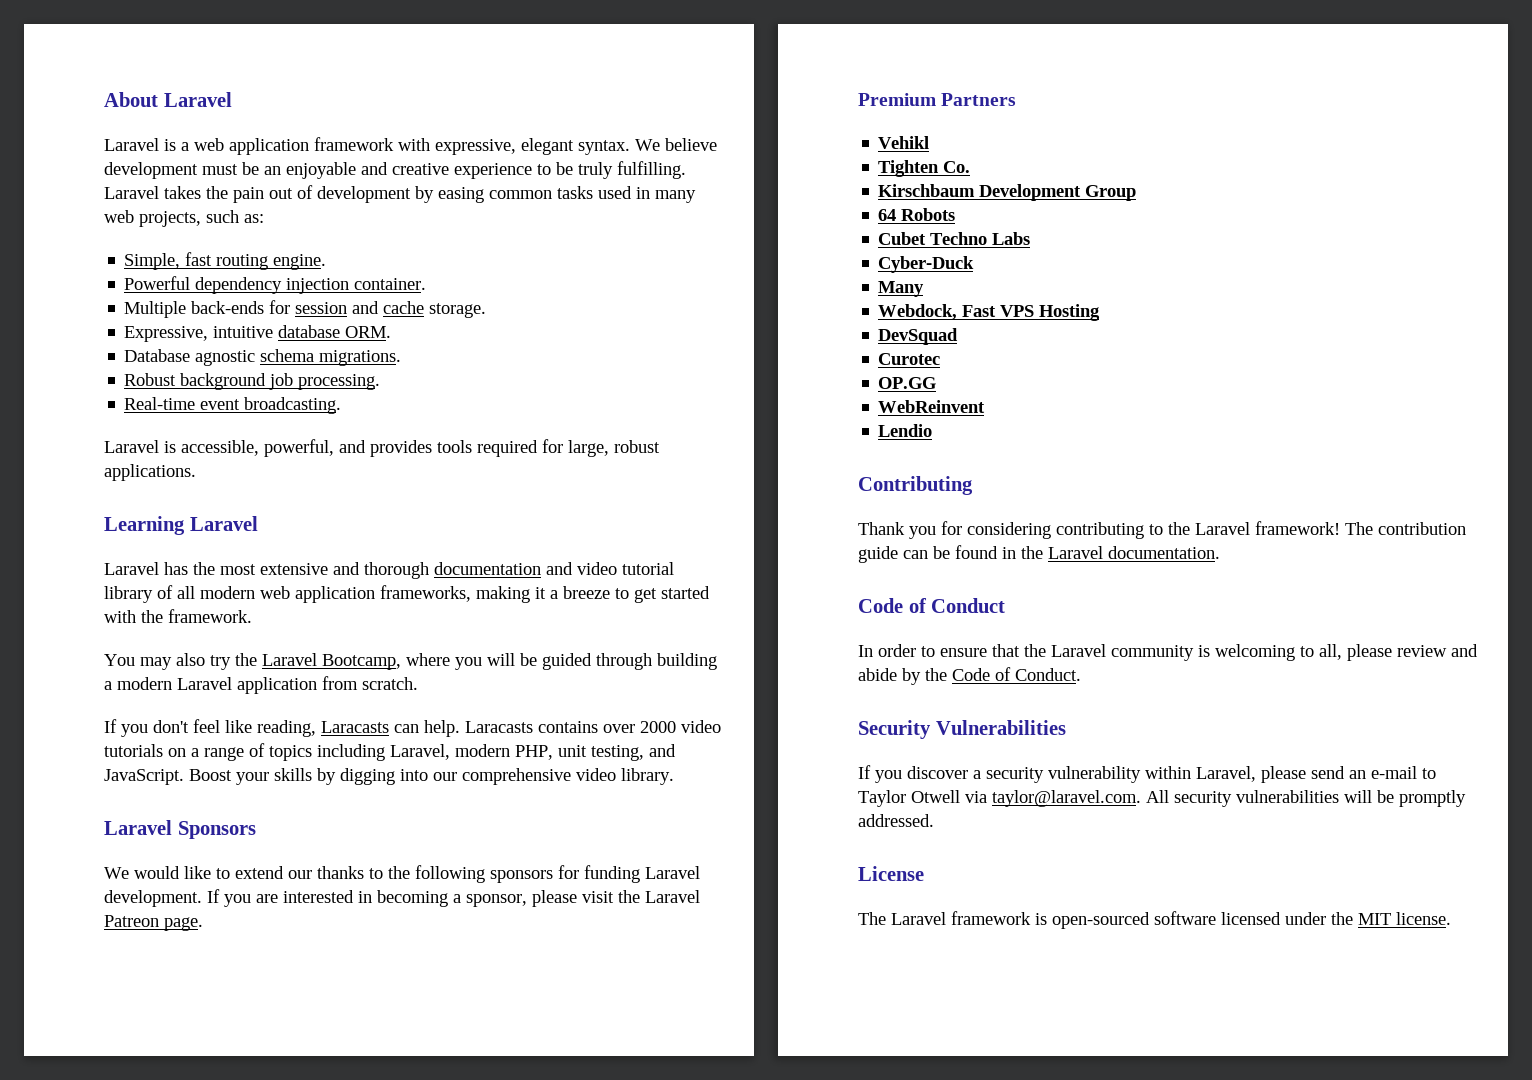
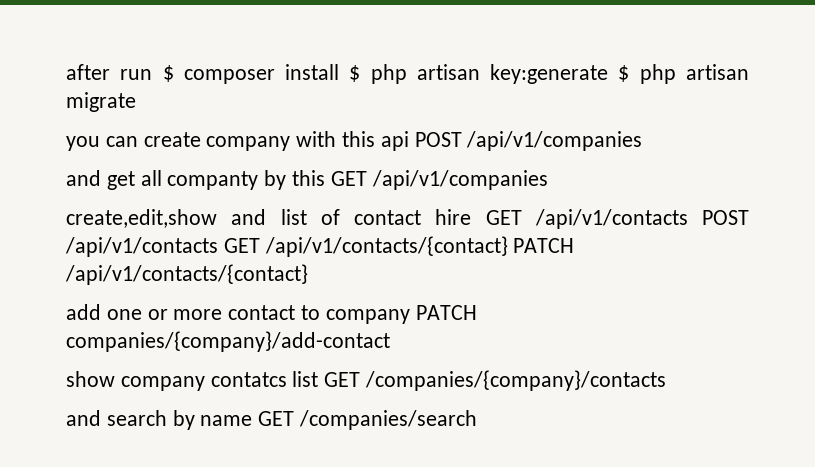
[104,92,232,107] [104,137,717,155] [104,161,686,179] [104,185,696,203] [104,210,264,227] [124,252,327,270] [124,276,427,294] [124,300,487,318] [124,325,392,342] [124,349,402,366] [124,373,381,390] [124,397,342,414] [104,439,660,457] [104,464,196,481] [104,516,258,535] [104,562,674,579] [104,585,710,603] [104,609,252,623] [104,653,717,670] [104,676,418,694] [104,719,721,737] [104,743,676,761] [104,768,674,785] [104,820,256,839] [104,865,700,883] [104,889,700,907] [104,915,203,931] [858,93,1017,106] [878,136,930,149] [878,160,971,177] [878,184,1137,201] [878,208,956,221] [878,232,1031,245] [878,256,975,273] [878,281,925,297] [878,304,1101,321] [878,328,959,345] [878,353,941,365] [878,377,937,389] [878,400,986,413] [878,424,933,437] [858,476,973,495] [858,521,1466,539] [858,545,1220,563] [858,598,1006,613] [858,644,1478,661] [858,667,1081,685] [858,720,1066,739] [858,765,1436,783] [858,790,1466,807] [858,814,934,827] [858,866,924,881] [858,911,1451,929] About Laravel // Laravel is a web application framework with expressive, elegant syntax. We believe development must be an enjoyable and creative experience to be truly fulfilling. Laravel takes the pain out of development by easing common tasks used in many web projects, such as: // Simple, fast routing engine. // Powerful dependency injection container. // Multiple back-ends for session and cache storage. // Expressive, intuitive database ORM. // Database agnostic schema migrations. // Robust background job processing. // Real-time event broadcasting. // Laravel is accessible, powerful, and provides tools required for large, robust applications. // Learning Laravel // Laravel has the most extensive and thorough documentation and video tutorial library of all modern web application frameworks, making it a breeze to get started with the framework. // You may also try the Laravel Bootcamp, where you will be guided through building a modern Laravel application from scratch. // If you don't feel like reading, Laracasts can help. Laracasts contains over 2000 video tutorials on a range of topics including Laravel, modern PHP, unit testing, and JavaScript. Boost your skills by digging into our comprehensive video library. // Laravel Sponsors // We would like to extend our thanks to the following sponsors for funding Laravel development. If you are interested in becoming a sponsor, please visit the Laravel Patreon page. // Premium Partners // Vehikl // Tighten Co. // Kirschbaum Development Group // 64 Robots // Cubet Techno Labs // Cyber-Duck // Many // Webdock, Fast VPS Hosting // DevSquad // Curotec // OP.GG // WebReinvent // Lendio // Contributing // Thank you for considering contributing to the Laravel framework! The contribution guide can be found in the Laravel documentation. // Code of Conduct // In order to ensure that the Laravel community is welcoming to all, please review and abide by the Code of Conduct. // Security Vulnerabilities // If you discover a security vulnerability within Laravel, please send an e-mail to Taylor Otwell via taylor@laravel.com. All security vulnerabilities will be promptly addressed. // License // The Laravel framework is open-sourced software licensed under the MIT license. -> [66,64,749,84] [66,92,136,112] [66,131,643,151] [66,170,548,190] [66,209,749,229] [65,236,575,257] [65,264,308,285] [66,304,477,324] [66,331,390,352] [66,370,667,391] [66,410,478,430] after run $ composer install $ php artisan key:generate $ php artisan migrate // you can create company with this api POST /api/v1/companies // and get all companty by this GET /api/v1/companies // create,edit,show and list of contact hire GET /api/v1/contacts POST /api/v1/contacts GET /api/v1/contacts/{contact} PATCH /api/v1/contacts/{contact} // add one or more contact to company PATCH companies/{company}/add-contact // show company contatcs list GET /companies/{company}/contacts // and search by name GET /companies/search

